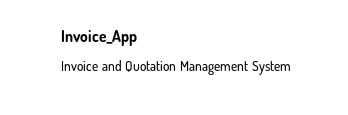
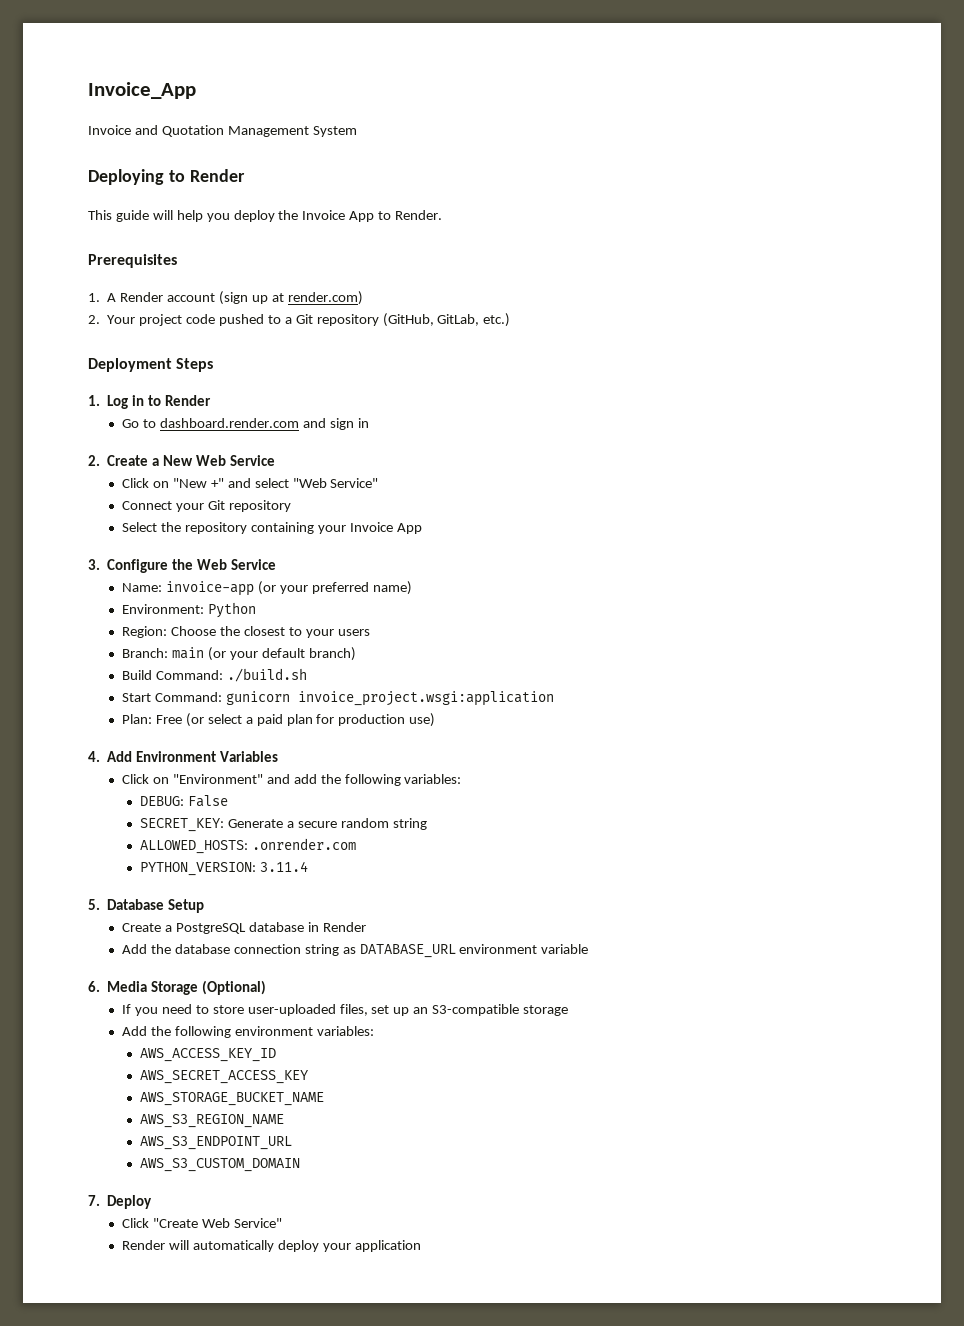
(291, 68) none -> [88,169,245,185] [88,210,443,222] [88,254,177,268] [88,291,363,305] [88,313,511,327] [88,358,214,372] [88,395,211,409] [122,418,369,430] [88,455,275,466] [122,478,379,488] [122,500,291,512] [122,522,422,534] [88,559,276,573] [122,581,412,596] [122,602,256,618] [122,626,370,638] [122,647,356,661] [122,668,307,682] [122,691,554,706] [122,713,436,727] [88,751,279,762] [122,774,462,786] [140,795,229,807] [140,818,427,832] [140,838,357,854] [140,861,309,876] [88,899,205,913] [122,922,366,934] [122,944,589,958] [88,980,267,995] [122,1004,569,1016] [122,1026,374,1038] [140,1048,277,1062] [140,1070,309,1084] [140,1092,325,1106] [140,1114,285,1128] [140,1136,293,1150] [140,1158,301,1172] [88,1195,153,1209] [122,1218,282,1228] [122,1240,421,1252] // Deploying to Render // This guide will help you deploy the Invoice App to Render. // Prerequisites // 1. A Render account (sign up at render.com) // 2. Your project code pushed to a Git repository (GitHub, GitLab, etc.) // Deployment Steps // 1. Log in to Render // Go to dashboard.render.com and sign in // 2. Create a New Web Service // Click on "New +" and select "Web Service" // Connect your Git repository // Select the repository containing your Invoice App // 3. Configure the Web Service // Name: invoice-app (or your preferred name) // Environment: Python // Region: Choose the closest to your users // Branch: main (or your default branch) // Build Command: ./build.sh // Start Command: gunicorn invoice_project.wsgi:application // Plan: Free (or select a paid plan for production use) // 4. Add Environment Variables // Click on "Environment" and add the following variables: // DEBUG: False // SECRET_KEY: Generate a secure random string // ALLOWED_HOSTS: .onrender.com // PYTHON_VERSION: 3.11.4 // 5. Database Setup // Create a PostgreSQL database in Render // Add the database connection string as DATABASE_URL environment variable // 6. Media Storage (Optional) // If you need to store user-uploaded files, set up an S3-compatible storage // Add the following environment variables: // AWS_ACCESS_KEY_ID // AWS_SECRET_ACCESS_KEY // AWS_STORAGE_BUCKET_NAME // AWS_S3_REGION_NAME // AWS_S3_ENDPOINT_URL // AWS_S3_CUSTOM_DOMAIN // 7. Deploy // Click "Create Web Service" // Render will automatically deploy your application

